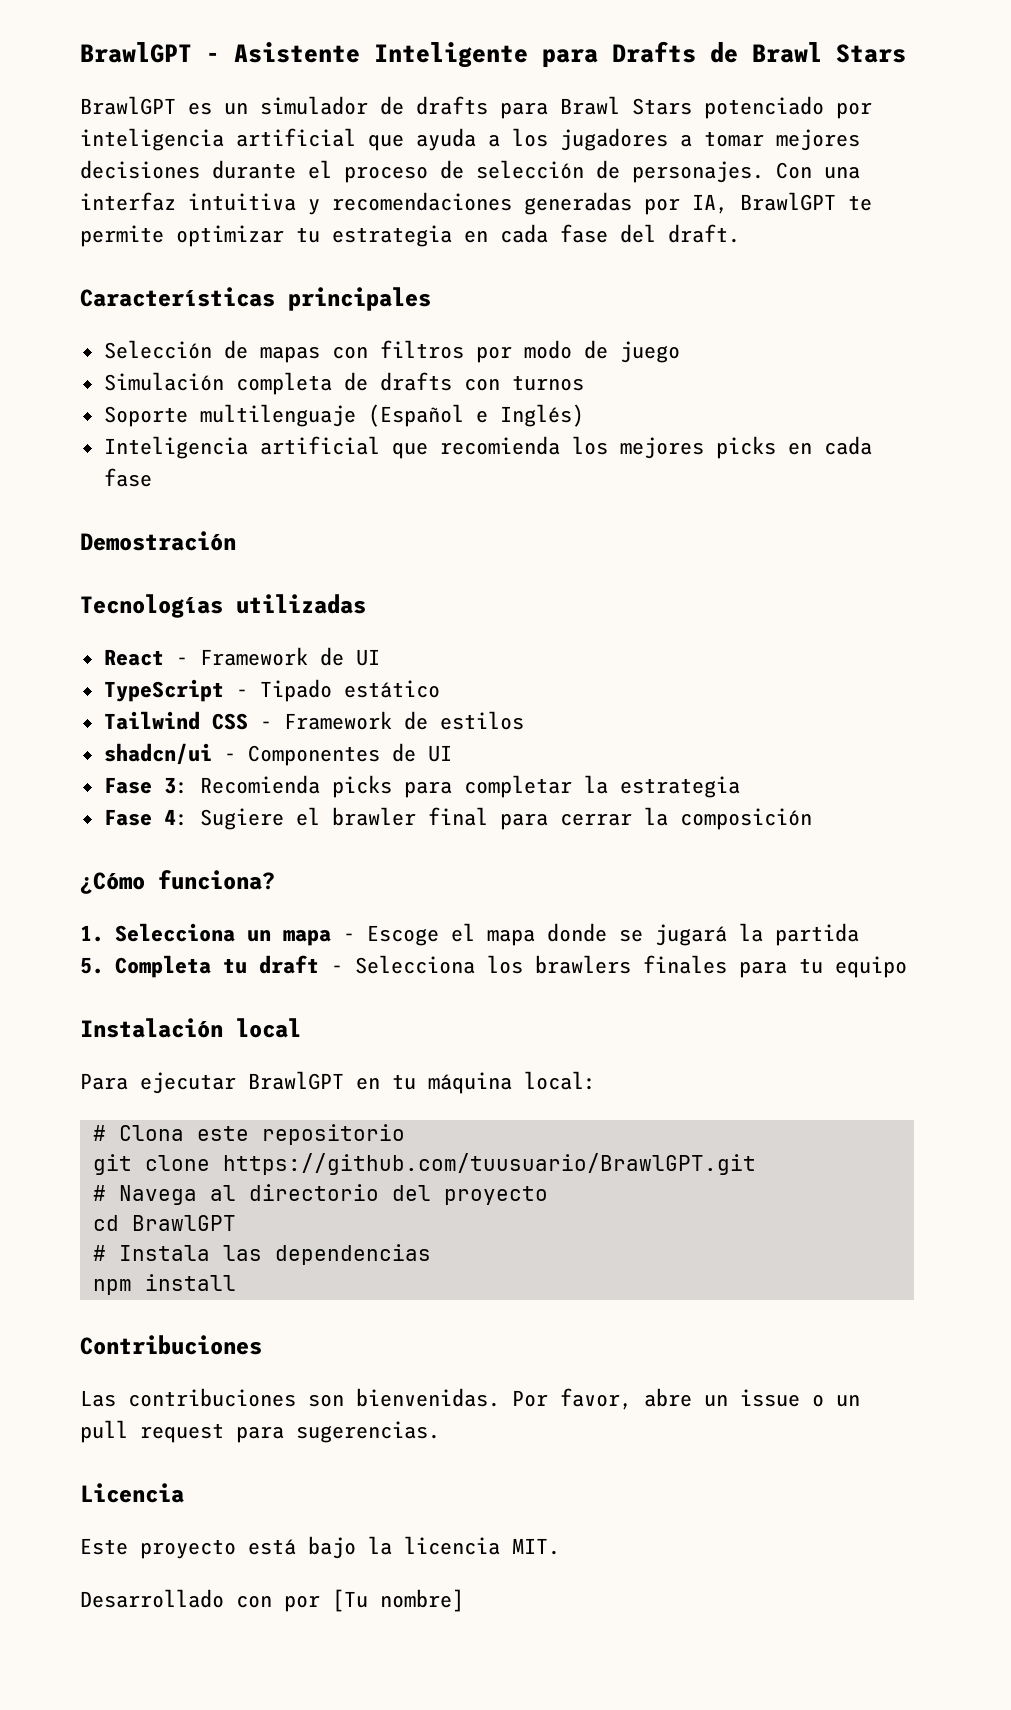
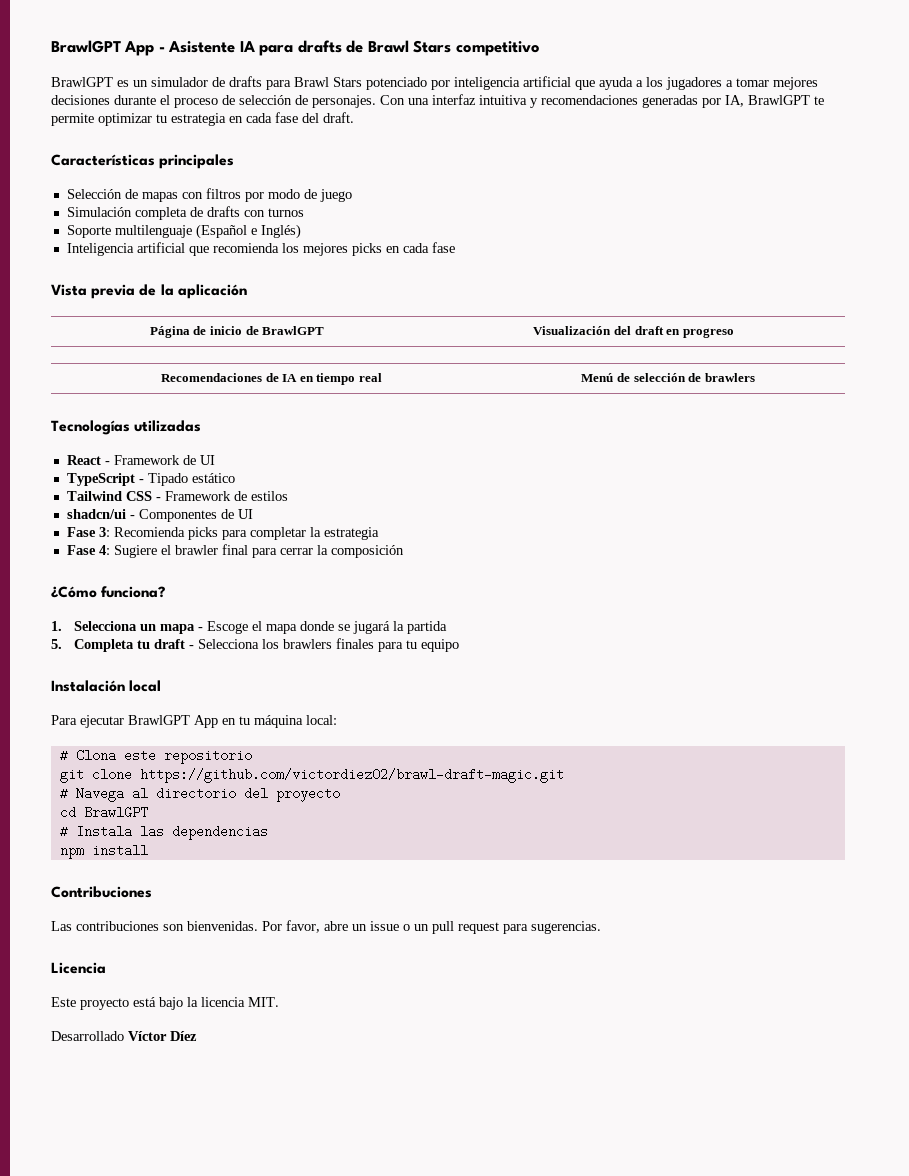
[80,42,192,63] BrawlGPT -> [51,40,155,56] BrawlGPT App
[374,41,696,68] Inteligente para Drafts -> [239,40,342,56] IA para drafts
(906, 53) none -> [455,41,540,56] competitivo
[80,531,236,551] Demostración -> [51,284,247,299] [149,326,325,338] [533,326,734,338] [161,373,382,385] [581,373,755,382] Vista previa de la aplicación // Página de inicio de BrawlGPT | Visualización del draft en progreso // Recomendaciones de IA en tiempo real | Menú de selección de brawlers
(344, 1080) none -> [194,715,218,728] App
[222,1153,756,1175] https://github.com/tuusuario/BrawlGPT.git -> [139,768,564,783] https://github.com/victordiez02/brawl-draft-magic.git
[236,1589,464,1612] con por [Tu nombre] -> [128,1031,197,1041] Víctor Díez

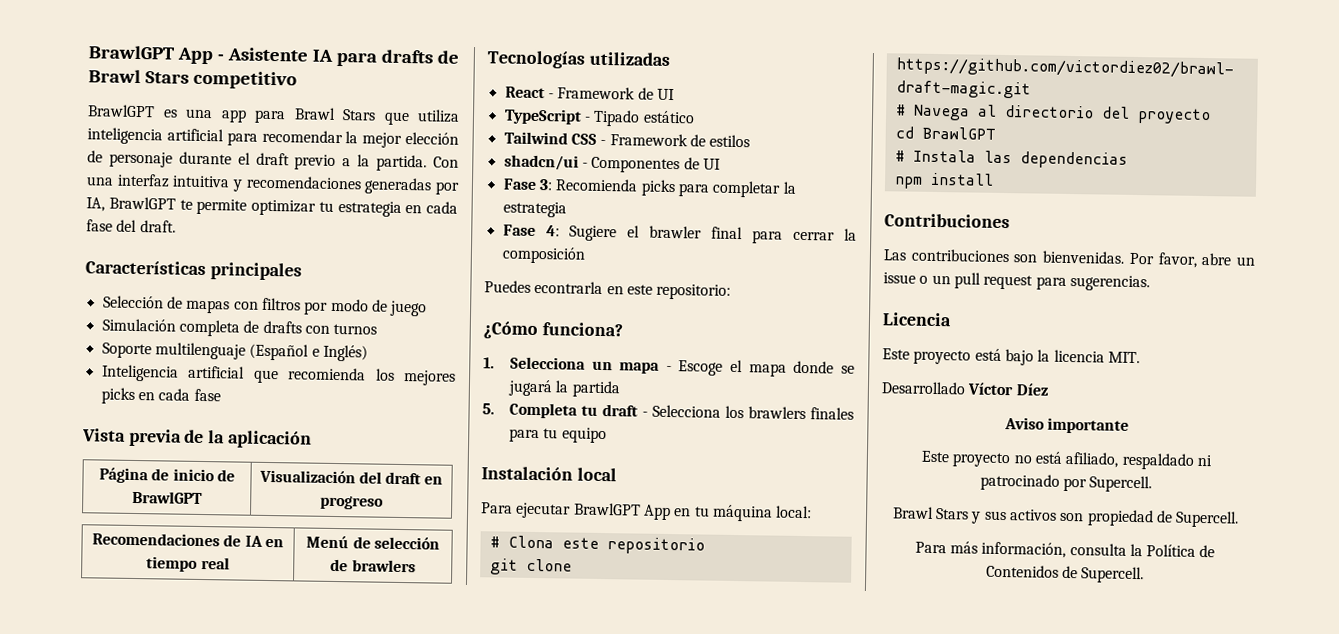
[133,76,818,90] [51,95,376,108] un simulador de drafts para Brawl Stars potenciado por inteligencia artificial que ayuda a los jugadores a tomar mejores decisiones durante el proceso de selección de personajes. -> [185,107,460,126] [87,127,459,148] [87,150,428,172] una app para Brawl Stars que utiliza inteligencia artificial para recomendar la mejor elección de personaje durante el draft previo a la partida.
(404, 551) none -> [484,280,732,300] // Puedes econtrarla en este repositorio:
(197, 1036) none -> [1003,417,1130,434] [921,450,1212,470] [979,473,1153,493] [892,506,1240,528] [914,541,1216,558] [985,564,1145,584] // Aviso importante // Este proyecto no está afiliado, respaldado ni patrocinado por Supercell. // Brawl Stars y sus activos son propiedad de Supercell. // Para más información, consulta la Política de Contenidos de Supercell.

